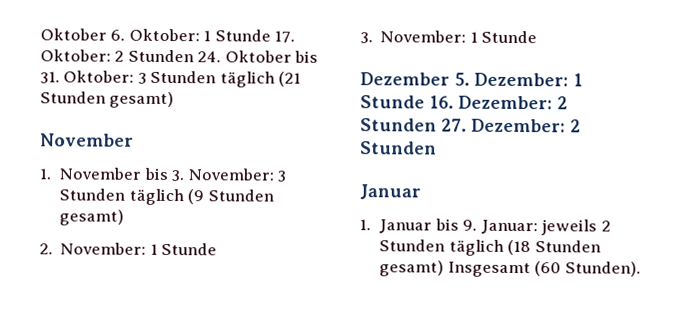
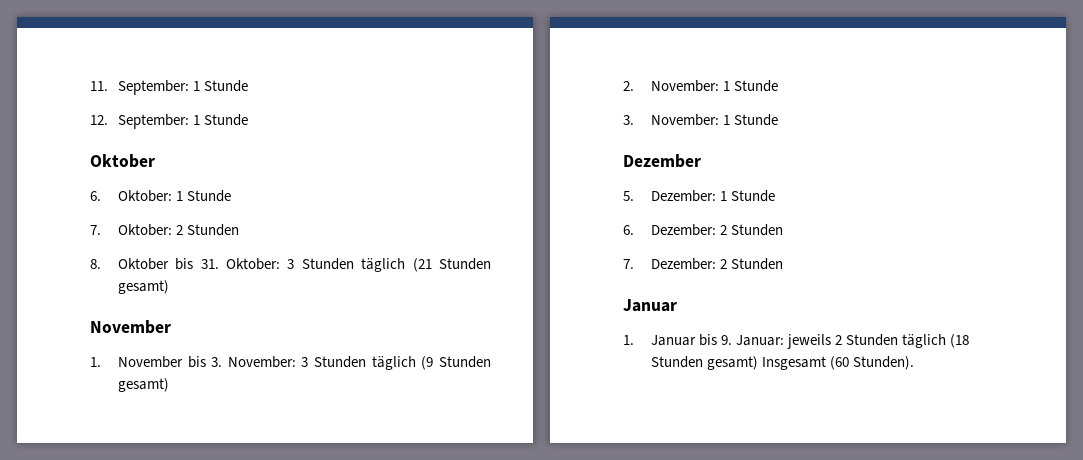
[40,28,107,41] Oktober -> [90,80,249,95] [90,114,249,129] [90,154,155,168] 11. September: 1 Stunde // 12. September: 1 Stunde // Oktober //
[274,30,296,43] 17. -> [90,225,101,235] // 7.
[197,51,222,63] 24. -> [90,259,101,269] // 8.
(450, 79) none -> (701, 161) //
[429,95,568,110] [360,118,467,132] 16. Dezember: 2 Stunden 27. -> [623,224,784,236] [623,259,634,269] // 6. Dezember: 2 Stunden // 7.

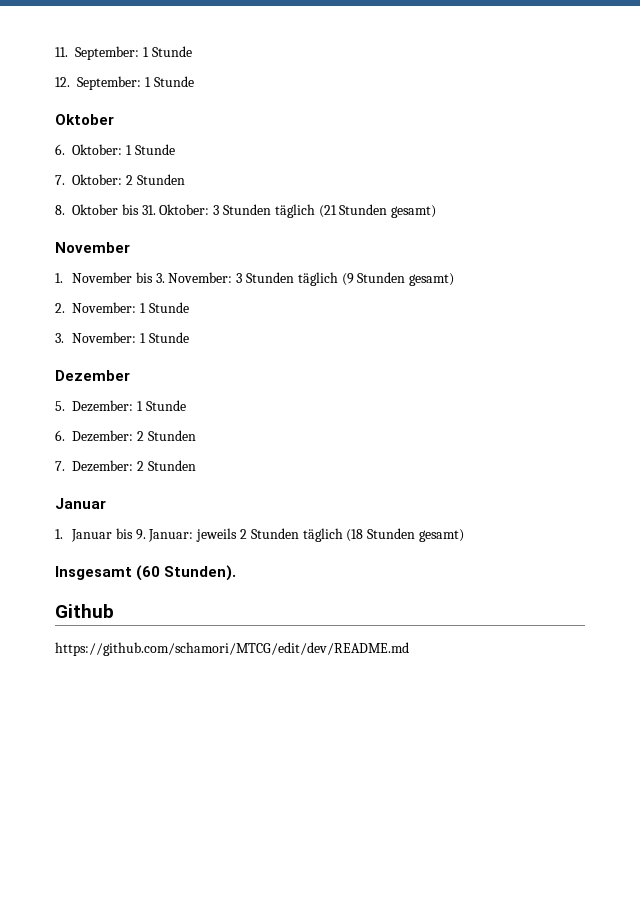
(759, 363) none -> (464, 535) //
(915, 363) none -> [55,604,114,618] [55,642,409,656] // Github // https://github.com/schamori/MTCG/edit/dev/README.md

